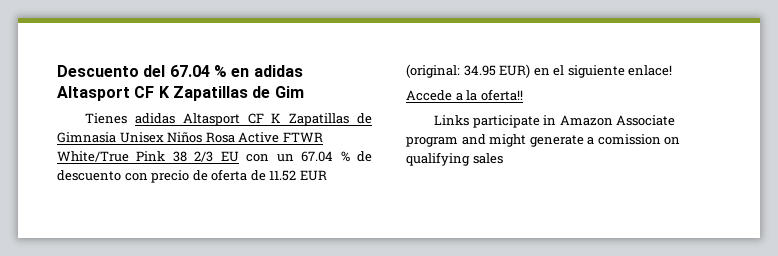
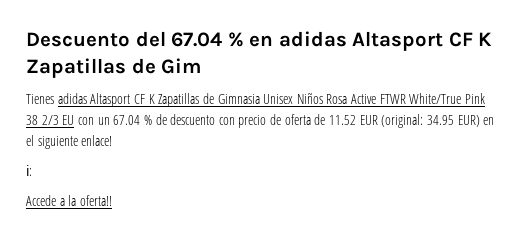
(673, 70) none -> [26,165,32,176] // ℹ:
[434,115,676,128] [406,134,681,147] [406,152,503,166] // Links participate in Amazon Associate program and might generate a comission on qualifying sales -> (112, 200) none

